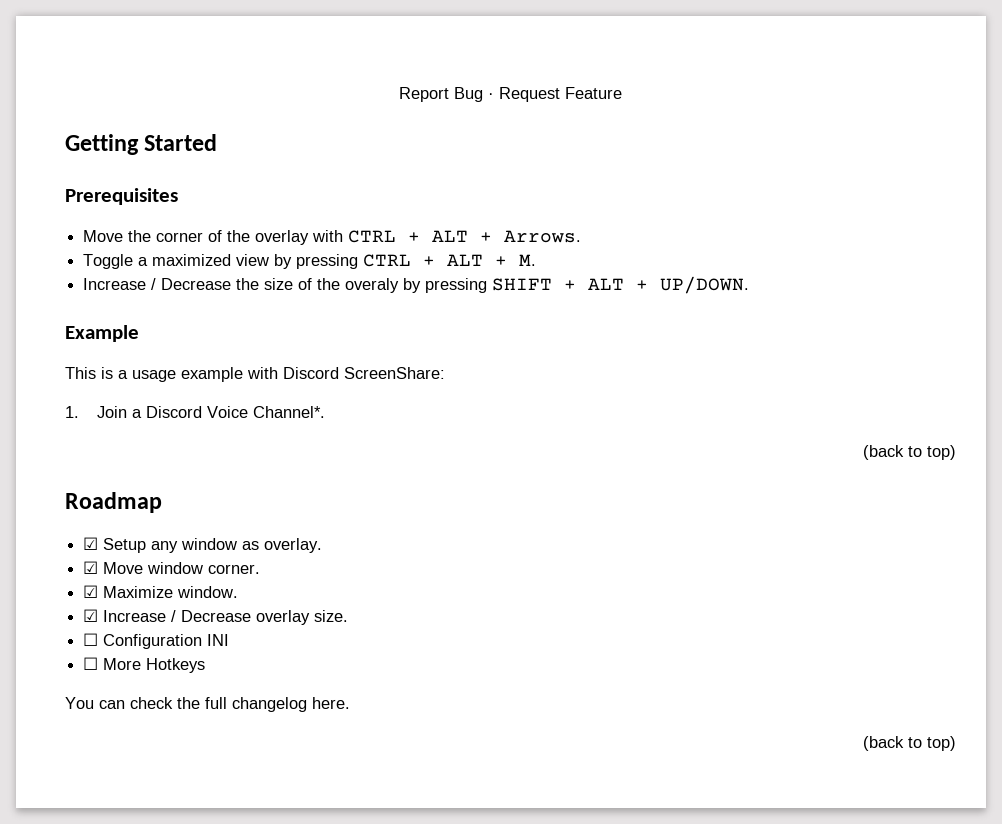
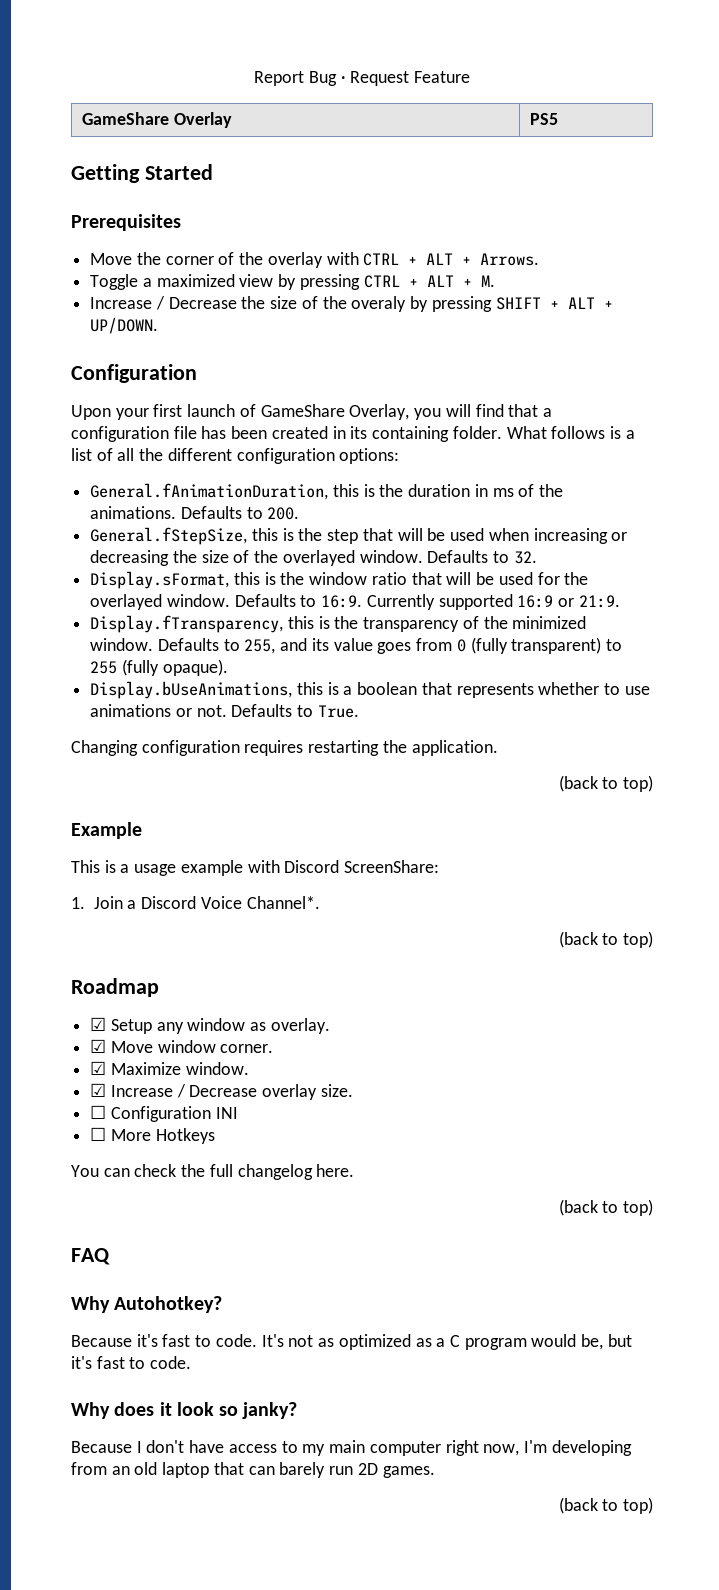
(622, 93) none -> [82,112,233,128] [530,113,559,125] // GameShare Overlay | PS5
(750, 285) none -> [71,364,197,383] [71,404,552,420] [71,426,635,442] [71,448,400,464] [90,483,564,500] [90,506,300,520] [90,527,628,545] [90,550,537,566] [90,571,589,589] [90,594,620,610] [90,615,587,633] [90,637,622,654] [90,659,228,676] [90,681,650,699] [90,704,359,718] [71,740,498,756] [558,775,653,792] // Configuration // Upon your first launch of GameShare Overlay, you will find that a configuration file has been created in its containing folder. What follows is a list of all the different configuration options: // General.fAnimationDuration, this is the duration in ms of the animations. Defaults to 200. // General.fStepSize, this is the step that will be used when increasing or decreasing the size of the overlayed window. Defaults to 32. // Display.sFormat, this is the window ratio that will be used for the overlayed window. Defaults to 16:9. Currently supported 16:9 or 21:9. // Display.fTransparency, this is the transparency of the minimized window. Defaults to 255, and its value goes from 0 (fully transparent) to 255 (fully opaque). // Display.bUseAnimations, this is a boolean that represents whether to use animations or not. Defaults to True. // Changing configuration requires restarting the application. // (back to top)
(956, 743) none -> [71,1248,110,1265] [71,1296,223,1313] [71,1334,632,1350] [71,1356,192,1369] [71,1402,298,1419] [71,1440,632,1456] [71,1462,435,1478] [558,1497,653,1514] // FAQ // Why Autohotkey? // Because it's fast to code. It's not as optimized as a C program would be, but it's fast to code. // Why does it look so janky? // Because I don't have access to my main computer right now, I'm developing from an old laptop that can barely run 2D games. // (back to top)

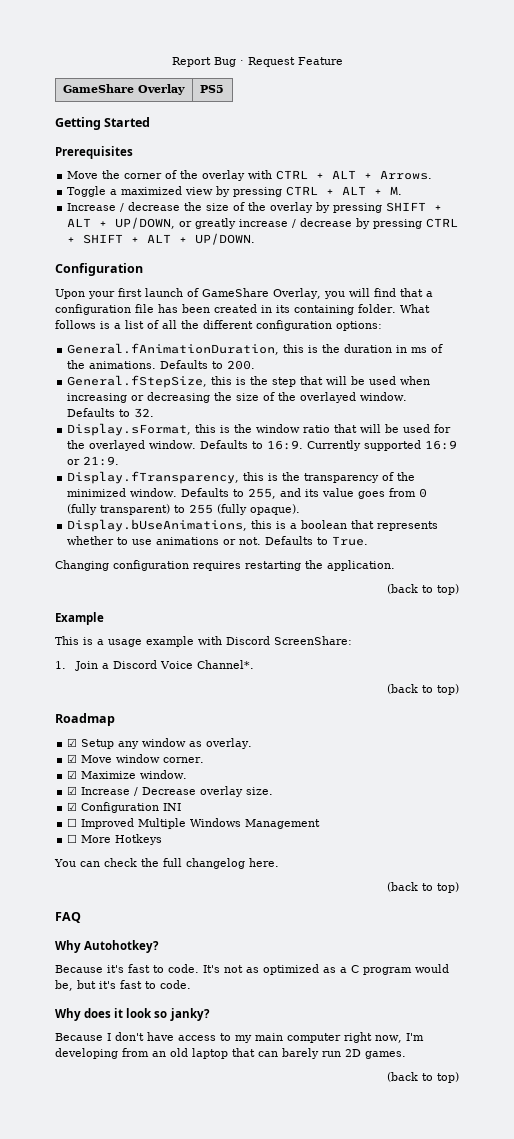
[168,296,407,312] Decrease the size of the overaly -> [128,202,314,213] decrease the size of the overlay
(613, 304) none -> [115,217,459,229] [67,234,188,244] UP/DOWN, or greatly increase / decrease by pressing CTRL + SHIFT + ALT +
[90,1105,107,1119] ☐ -> [67,802,78,811] ☑
(238, 1113) none -> [67,818,321,829] // ☐ Improved Multiple Windows Management

